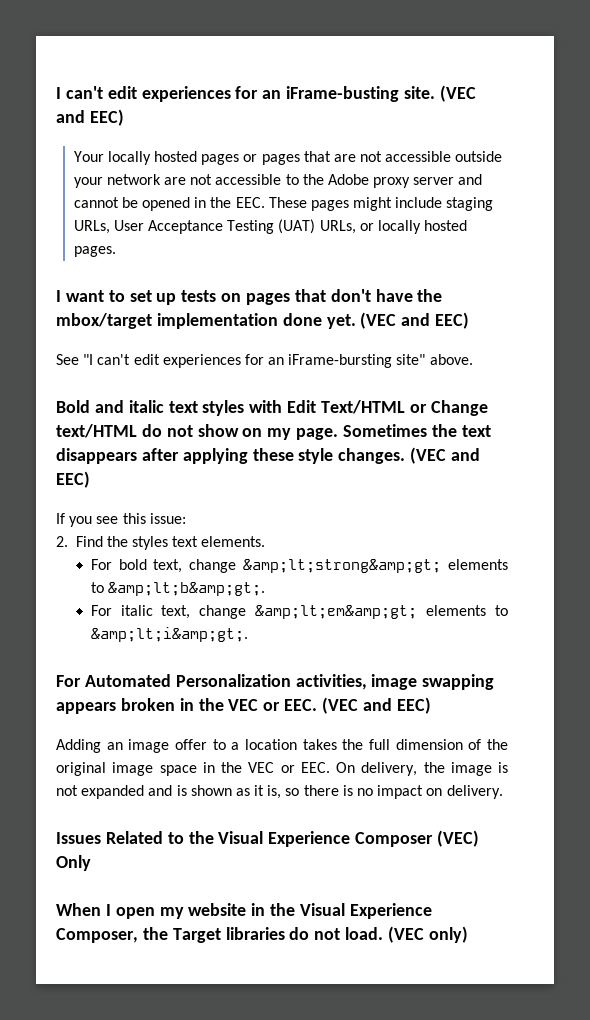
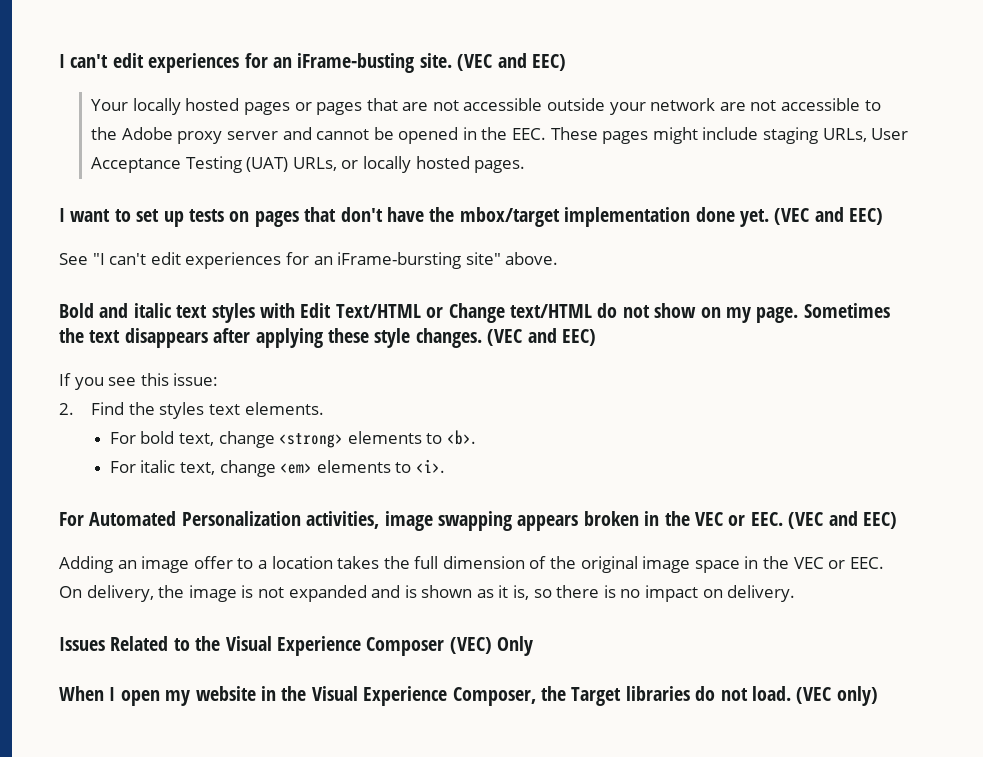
[243,559,508,573] [90,582,265,596] &amp;lt;strong&amp;gt; elements to &amp;lt;b&amp;gt;. -> [279,430,476,448] <strong> elements to <b>.
[255,605,508,619] [90,627,248,642] &amp;lt;em&amp;gt; elements to &amp;lt;i&amp;gt;. -> [280,459,445,474] <em> elements to <i>.

